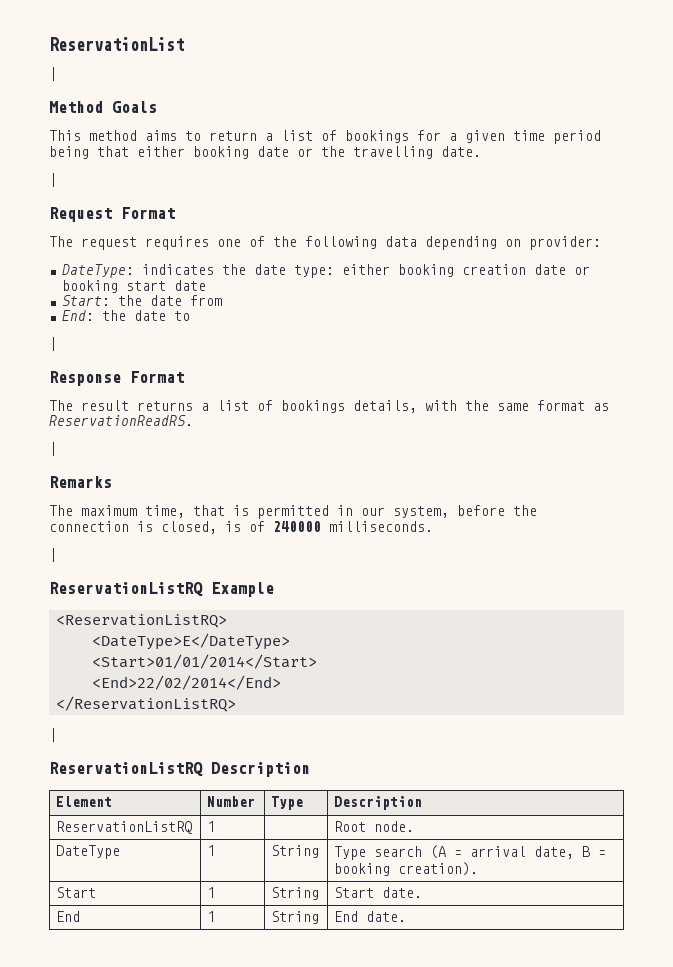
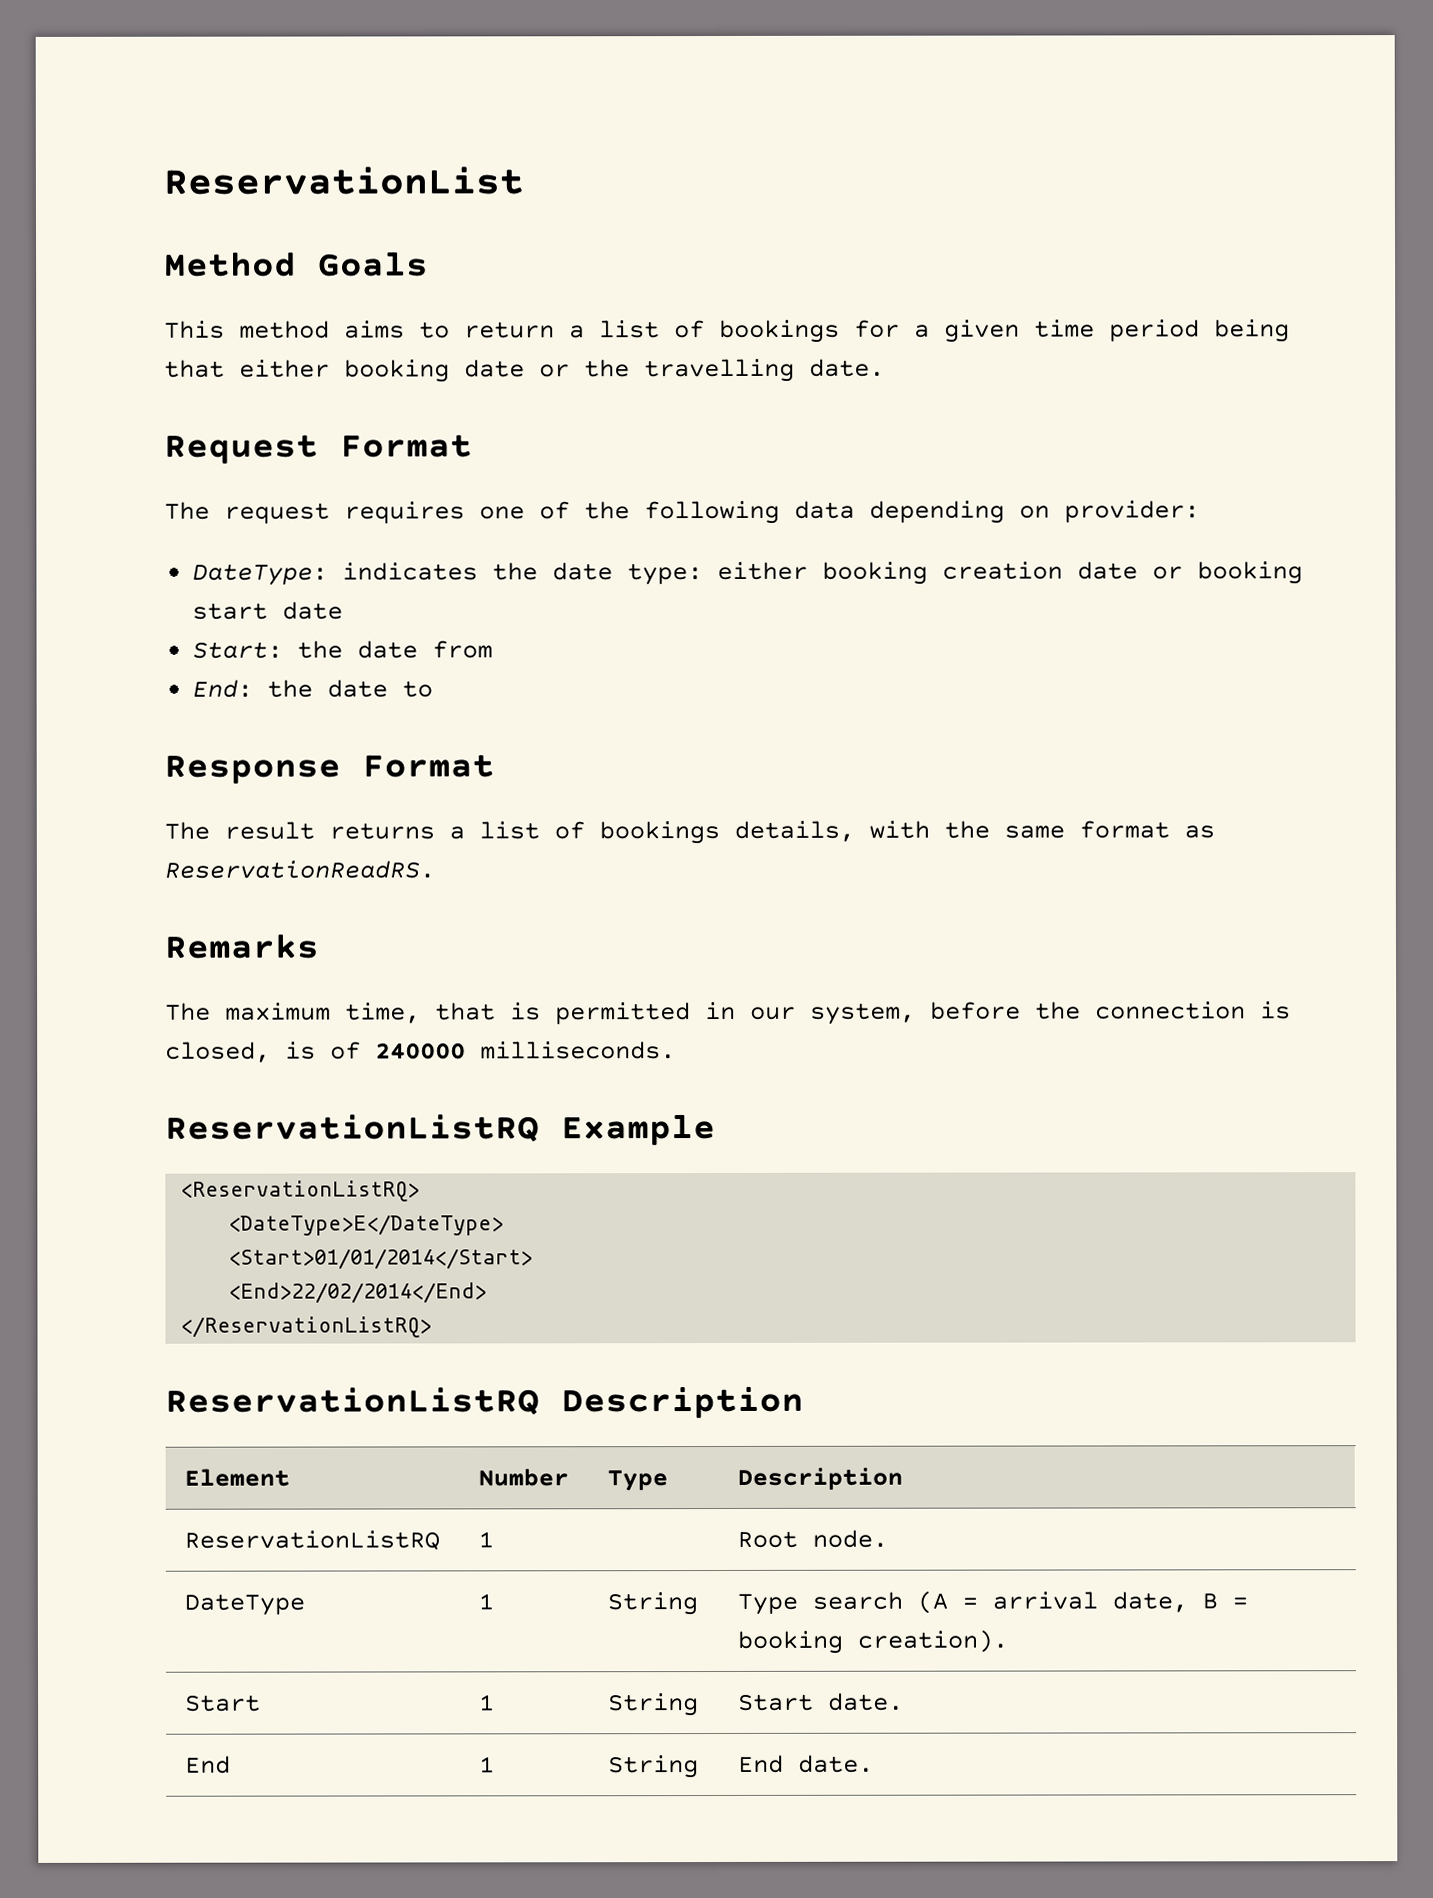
[49,67,57,81] // | -> (524, 180) none
[49,173,57,187] // | -> (885, 367) none
[49,337,57,351] // | -> (434, 689) none
[49,442,57,456] // | -> (435, 869) none
[49,548,57,562] // | -> (676, 1050) none
[49,728,57,742] // | -> (433, 1327) none

